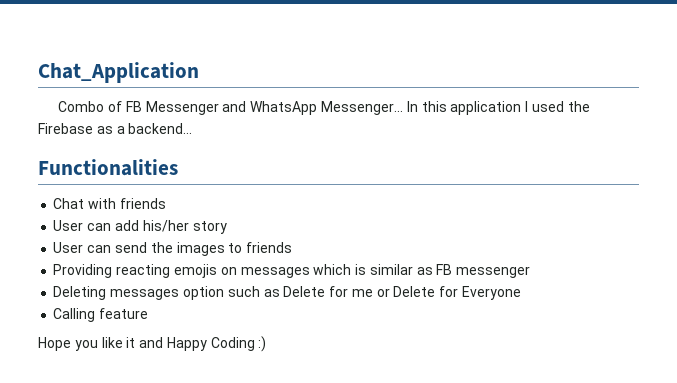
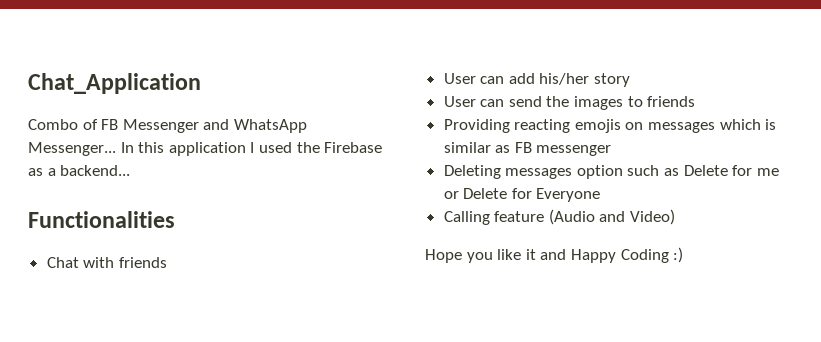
(149, 313) none -> [548,209,676,225] (Audio and Video)

